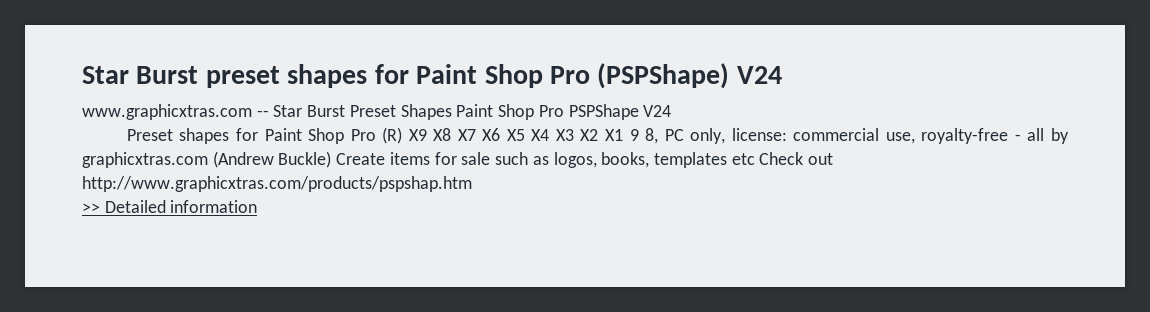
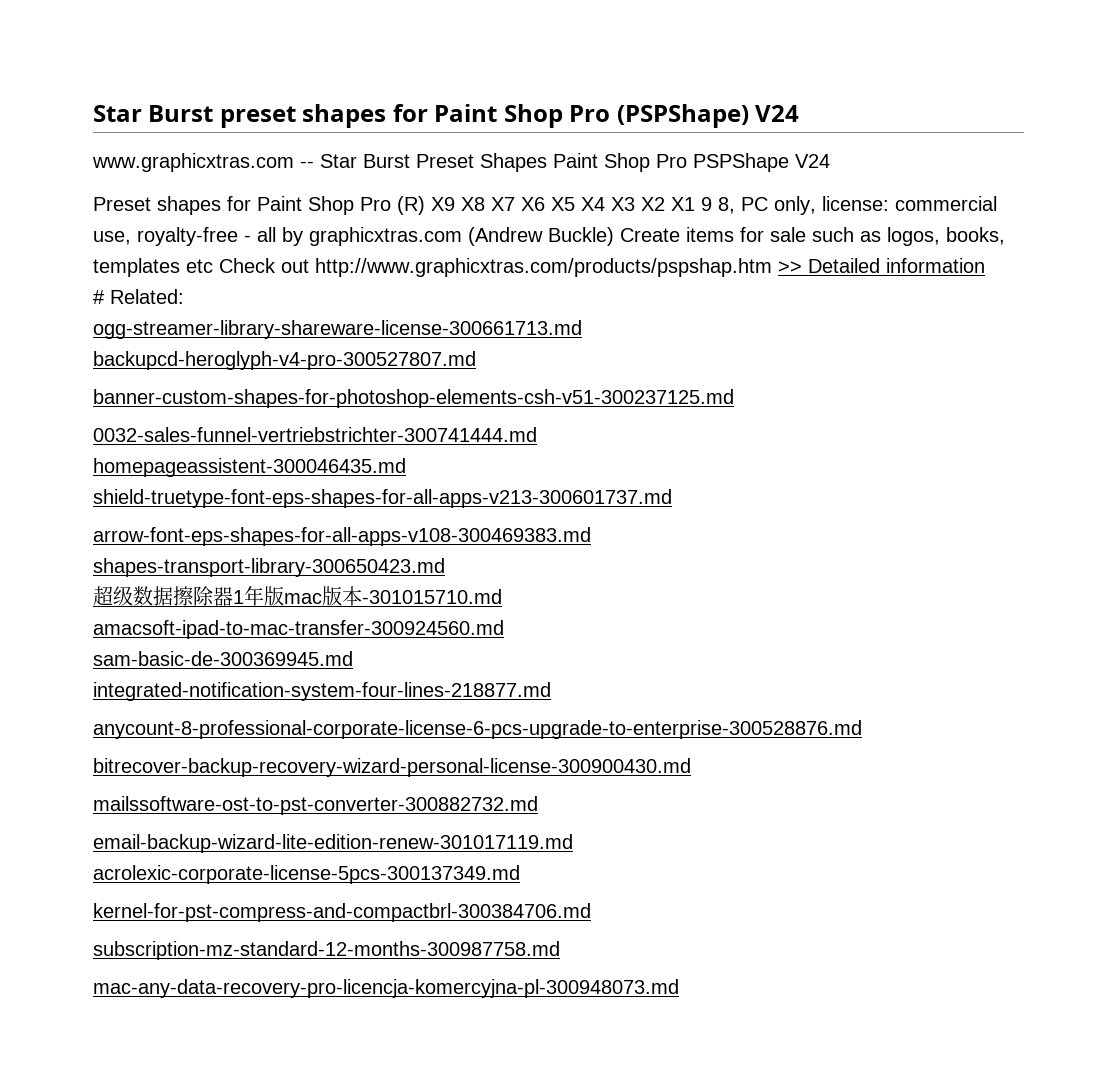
(472, 184) // -> (772, 267) none
(258, 206) none -> [93,289,184,304] [93,320,582,339] [93,351,476,370] [93,389,734,408] [93,427,537,442] [93,458,406,477] [93,489,672,508] [93,527,591,546] [93,558,445,577] [93,586,502,606] [93,620,504,639] [93,651,353,666] [93,682,551,701] [93,720,862,739] [93,758,691,777] [93,796,538,815] [93,834,573,853] [93,865,520,884] [93,903,591,922] [93,941,560,960] [93,979,679,998] // # Related: // ogg-streamer-library-shareware-license-300661713.md // backupcd-heroglyph-v4-pro-300527807.md // banner-custom-shapes-for-photoshop-elements-csh-v51-300237125.md // 0032-sales-funnel-vertriebstrichter-300741444.md // homepageassistent-300046435.md // shield-truetype-font-eps-shapes-for-all-apps-v213-300601737.md // arrow-font-eps-shapes-for-all-apps-v108-300469383.md // shapes-transport-library-300650423.md // 超级数据擦除器1年版mac版本-301015710.md // amacsoft-ipad-to-mac-transfer-300924560.md // sam-basic-de-300369945.md // integrated-notification-system-four-lines-218877.md // anycount-8-professional-corporate-license-6-pcs-upgrade-to-enterprise-300528876.md // bitrecover-backup-recovery-wizard-personal-license-300900430.md // mailssoftware-ost-to-pst-converter-300882732.md // email-backup-wizard-lite-edition-renew-301017119.md // acrolexic-corporate-license-5pcs-300137349.md // kernel-for-pst-compress-and-compactbrl-300384706.md // subscription-mz-standard-12-months-300987758.md // mac-any-data-recovery-pro-licencja-komercyjna-pl-300948073.md

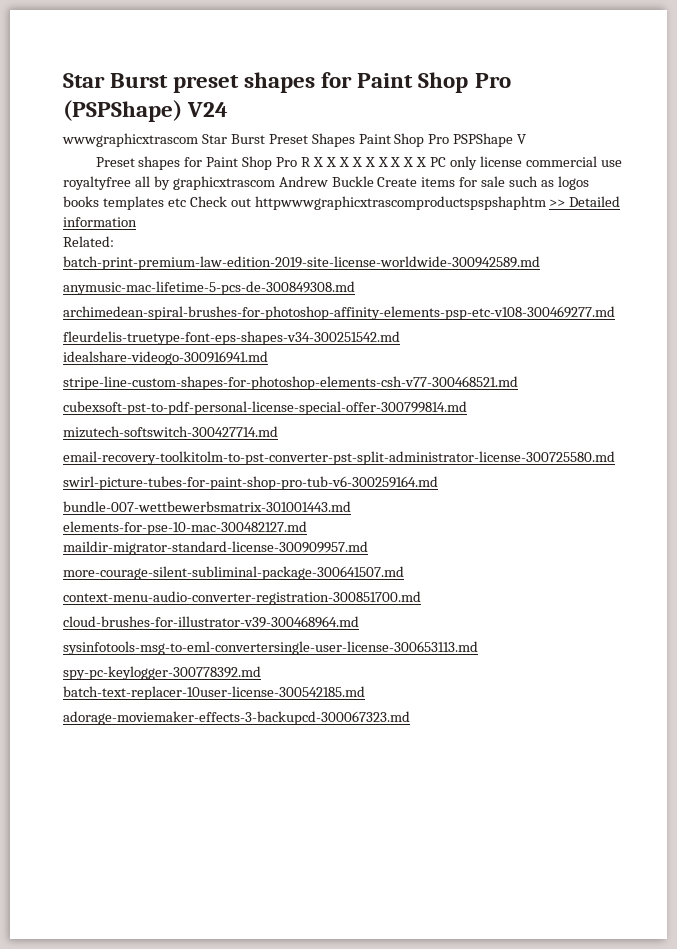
[92,153,314,172] www.graphicxtras.com -- -> [62,133,198,147] wwwgraphicxtrascom
[795,154,830,168] V24 -> [517,134,527,144] V
[397,196,997,215] [93,227,614,246] (R) X9 X8 X7 X6 X5 X4 X3 X2 X1 9 8, PC only, license: commercial use, royalty-free - all by graphicxtras.com (Andrew Buckle) -> [301,156,622,170] [63,176,374,190] R X X X X X X X X X PC only license commercial use royaltyfree all by graphicxtrascom Andrew Buckle
[887,227,1005,246] logos, books, -> [557,176,589,190] [63,196,99,207] logos books
[315,258,772,277] http://www.graphicxtras.com/products/pspshap.htm -> [254,196,546,210] httpwwwgraphicxtrascomproductspspshaphtm
[93,290,105,304] # -> (137, 222) none
[93,320,582,339] [93,351,476,370] [93,389,734,408] [93,427,537,442] [93,458,406,477] [93,489,672,508] [93,527,591,546] [93,558,445,577] [93,586,502,606] [93,620,504,639] [93,651,353,666] [93,682,551,701] [93,720,862,739] [93,758,691,777] [93,796,538,815] [93,834,573,853] [93,865,520,884] [93,903,591,922] [93,941,560,960] [93,979,679,998] ogg-streamer-library-shareware-license-300661713.md // backupcd-heroglyph-v4-pro-300527807.md // banner-custom-shapes-for-photoshop-elements-csh-v51-300237125.md // 0032-sales-funnel-vertriebstrichter-300741444.md // homepageassistent-300046435.md // shield-truetype-font-eps-shapes-for-all-apps-v213-300601737.md // arrow-font-eps-shapes-for-all-apps-v108-300469383.md // shapes-transport-library-300650423.md // 超级数据擦除器1年版mac版本-301015710.md // amacsoft-ipad-to-mac-transfer-300924560.md // sam-basic-de-300369945.md // integrated-notification-system-four-lines-218877.md // anycount-8-professional-corporate-license-6-pcs-upgrade-to-enterprise-300528876.md // bitrecover-backup-recovery-wizard-personal-license-300900430.md // mailssoftware-ost-to-pst-converter-300882732.md // email-backup-wizard-lite-edition-renew-301017119.md // acrolexic-corporate-license-5pcs-300137349.md // kernel-for-pst-compress-and-compactbrl-300384706.md // subscription-mz-standard-12-months-300987758.md // mac-any-data-recovery-pro-licencja-komercyjna-pl-300948073.md -> [63,256,540,270] [63,281,355,295] [63,306,615,320] [63,331,400,345] [63,351,268,365] [63,376,518,390] [63,401,467,415] [63,426,278,438] [63,451,615,465] [63,476,438,490] [63,501,351,512] [63,521,307,535] [63,541,368,555] [63,566,404,580] [63,591,421,605] [63,616,359,628] [63,641,478,655] [63,666,261,680] [63,686,365,700] [63,711,410,725] batch-print-premium-law-edition-2019-site-license-worldwide-300942589.md // anymusic-mac-lifetime-5-pcs-de-300849308.md // archimedean-spiral-brushes-for-photoshop-affinity-elements-psp-etc-v108-300469277.md // fleurdelis-truetype-font-eps-shapes-v34-300251542.md // idealshare-videogo-300916941.md // stripe-line-custom-shapes-for-photoshop-elements-csh-v77-300468521.md // cubexsoft-pst-to-pdf-personal-license-special-offer-300799814.md // mizutech-softswitch-300427714.md // email-recovery-toolkitolm-to-pst-converter-pst-split-administrator-license-300725580.md // swirl-picture-tubes-for-paint-shop-pro-tub-v6-300259164.md // bundle-007-wettbewerbsmatrix-301001443.md // elements-for-pse-10-mac-300482127.md // maildir-migrator-standard-license-300909957.md // more-courage-silent-subliminal-package-300641507.md // context-menu-audio-converter-registration-300851700.md // cloud-brushes-for-illustrator-v39-300468964.md // sysinfotools-msg-to-eml-convertersingle-user-license-300653113.md // spy-pc-keylogger-300778392.md // batch-text-replacer-10user-license-300542185.md // adorage-moviemaker-effects-3-backupcd-300067323.md

